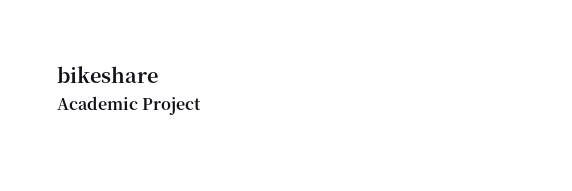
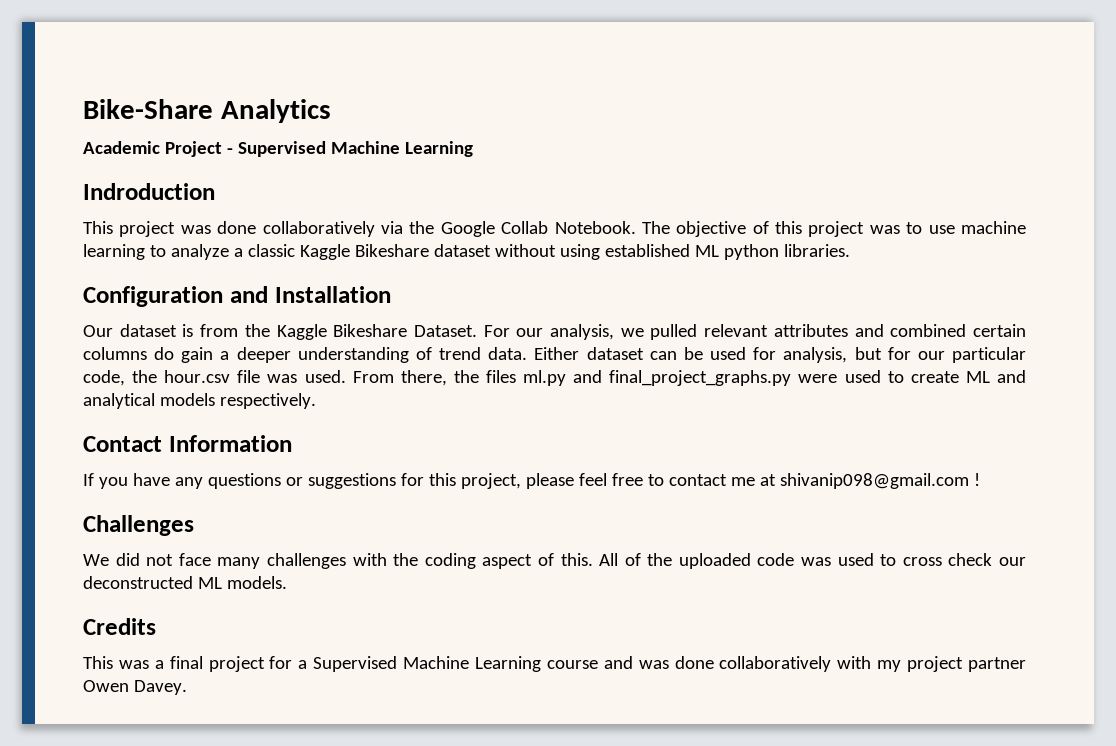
[57,66,158,83] bikeshare -> [83,99,331,123] Bike-Share Analytics
(202, 106) none -> [226,141,473,157] [83,183,215,200] [83,221,1027,237] [83,244,850,260] [83,286,391,307] [83,324,1027,340] [83,347,1026,363] [83,370,1026,386] [83,393,316,409] [83,435,292,452] [83,473,980,489] [83,515,194,536] [83,553,1027,569] [83,576,287,589] [83,618,156,635] [83,656,1027,672] [83,680,187,695] - Supervised Machine Learning // Indroduction // This project was done collaboratively via the Google Collab Notebook. The objective of this project was to use machine learning to analyze a classic Kaggle Bikeshare dataset without using established ML python libraries. // Configuration and Installation // Our dataset is from the Kaggle Bikeshare Dataset. For our analysis, we pulled relevant attributes and combined certain columns do gain a deeper understanding of trend data. Either dataset can be used for analysis, but for our particular code, the hour.csv file was used. From there, the files ml.py and final_project_graphs.py were used to create ML and analytical models respectively. // Contact Information // If you have any questions or suggestions for this project, please feel free to contact me at shivanip098@gmail.com ! // Challenges // We did not face many challenges with the coding aspect of this. All of the uploaded code was used to cross check our deconstructed ML models. // Credits // This was a final project for a Supervised Machine Learning course and was done collaboratively with my project partner Owen Davey.

